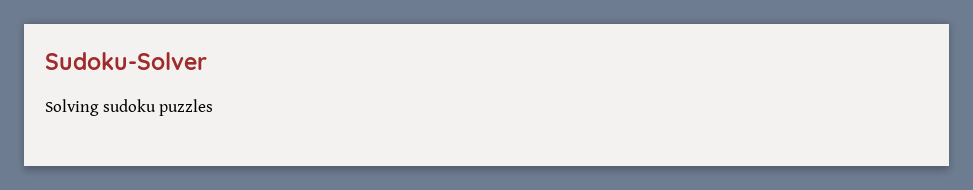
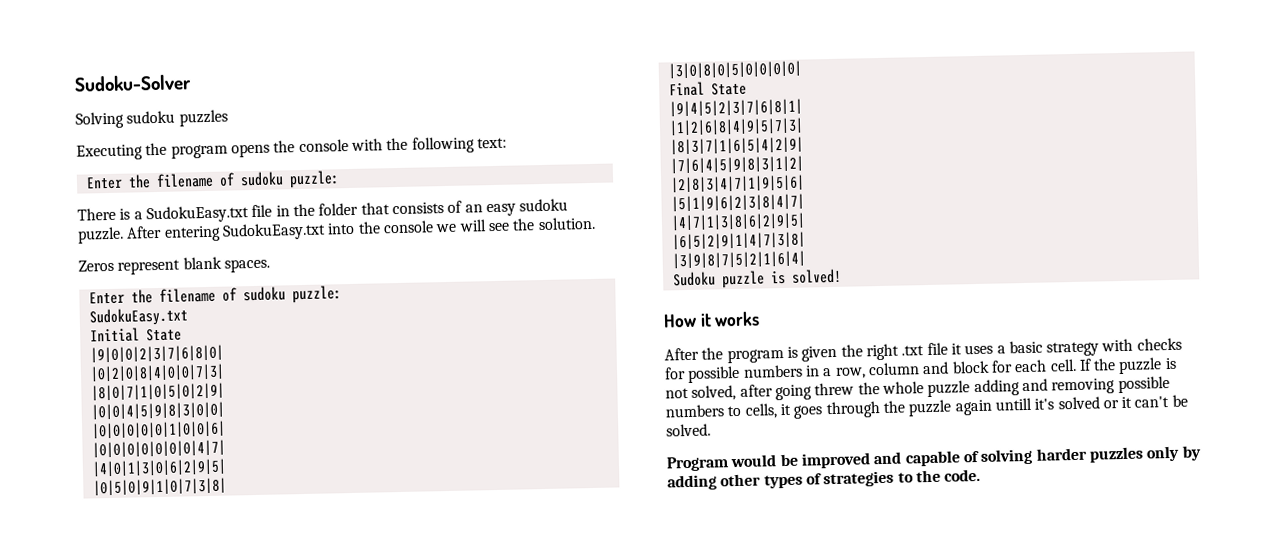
(214, 107) none -> [76,136,507,161] [85,170,340,190] [77,198,569,224] [77,216,596,244] [78,256,270,275] [88,285,342,305] [88,307,188,327] [89,327,182,343] [89,344,224,364] [89,363,225,383] [90,382,225,402] [90,401,225,421] [91,420,226,440] [91,439,226,459] [91,458,227,478] [92,477,227,497] [667,60,802,80] [668,81,747,97] [668,98,803,118] [668,117,804,137] [669,136,804,156] [669,155,804,175] [670,174,805,194] [670,193,805,213] [670,212,806,232] [671,231,806,251] [671,250,806,270] [671,268,842,289] [663,311,761,328] [664,337,1182,364] [664,357,1177,383] [665,376,1170,401] [665,394,1188,419] [666,423,711,437] [666,445,1202,472] [667,468,982,491] // Executing the program opens the console with the following text: // Enter the filename of sudoku puzzle: // There is a SudokuEasy.txt file in the folder that consists of an easy sudoku puzzle. After entering SudokuEasy.txt into the console we will see the solution. // Zeros represent blank spaces. // Enter the filename of sudoku puzzle: // SudokuEasy.txt // Initial State // |9|0|0|2|3|7|6|8|0| // |0|2|0|8|4|0|0|7|3| // |8|0|7|1|0|5|0|2|9| // |0|0|4|5|9|8|3|0|0| // |0|0|0|0|0|1|0|0|6| // |0|0|0|0|0|0|0|4|7| // |4|0|1|3|0|6|2|9|5| // |0|5|0|9|1|0|7|3|8| // |3|0|8|0|5|0|0|0|0| // Final State // |9|4|5|2|3|7|6|8|1| // |1|2|6|8|4|9|5|7|3| // |8|3|7|1|6|5|4|2|9| // |7|6|4|5|9|8|3|1|2| // |2|8|3|4|7|1|9|5|6| // |5|1|9|6|2|3|8|4|7| // |4|7|1|3|8|6|2|9|5| // |6|5|2|9|1|4|7|3|8| // |3|9|8|7|5|2|1|6|4| // Sudoku puzzle is solved! // How it works // After the program is given the right .txt file it uses a basic strategy with checks for possible numbers in a row, column and block for each cell. If the puzzle is not solved, after going threw the whole puzzle adding and removing possible numbers to cells, it goes through the puzzle again untill it's solved or it can't be solved. // Program would be improved and capable of solving harder puzzles only by adding other types of strategies to the code.

